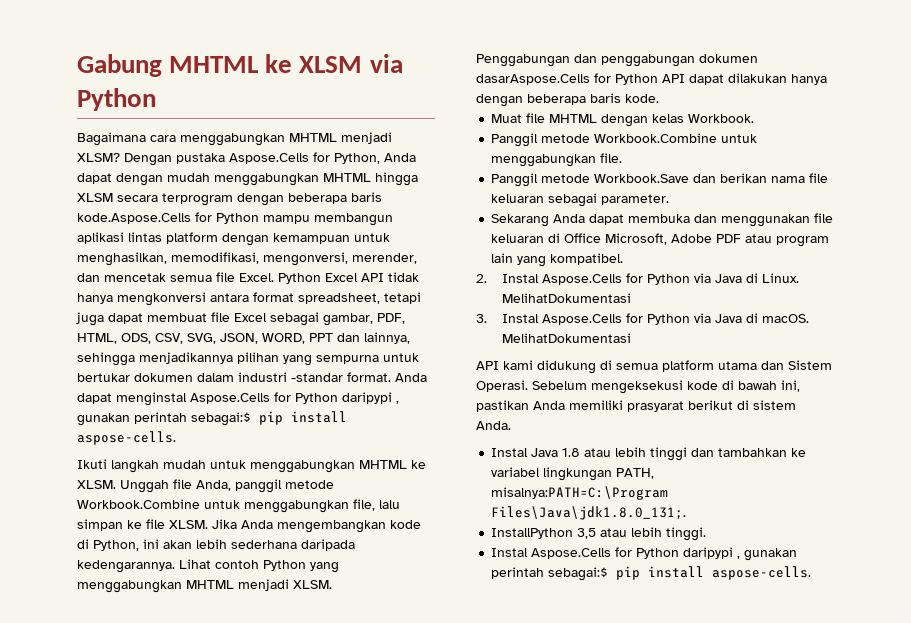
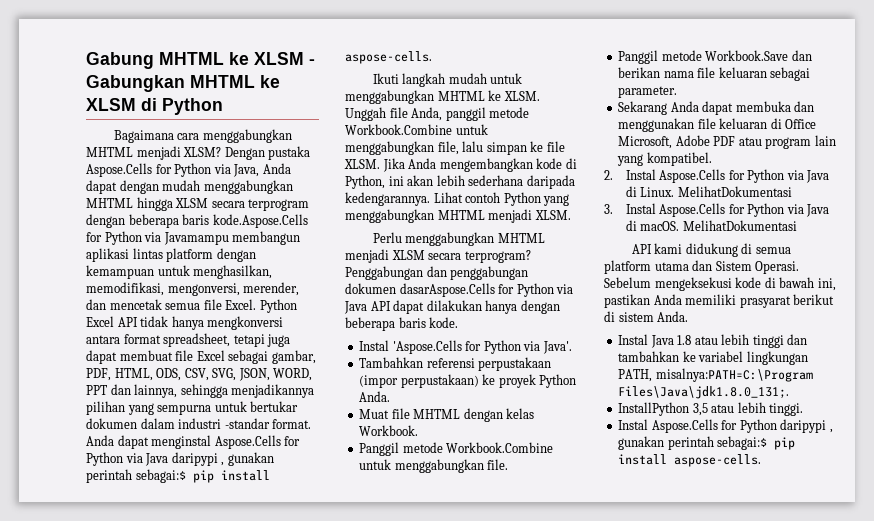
[369,54,403,73] via -> [309,59,315,65] [86,75,280,92] [86,98,157,111] - Gabungkan MHTML ke XLSM di
[334,153,380,164] Python, -> [174,163,260,177] Python via Java,
[263,215,310,224] mampu -> [144,232,229,245] via Javamampu
(338, 398) none -> [125,453,169,466] via Java
(332, 584) none -> [372,232,545,246] [345,249,531,263] Perlu menggabungkan MHTML menjadi XLSM secara terprogram?
(658, 79) none -> [556,284,574,294] [344,301,367,314] via Java
(659, 98) none -> [359,340,572,354] [359,357,552,371] [359,374,577,388] [359,391,391,402] // Instal 'Aspose.Cells for Python via Java'. // Tambahkan referensi perpustakaan (impor perpustakaan) ke proyek Python Anda.

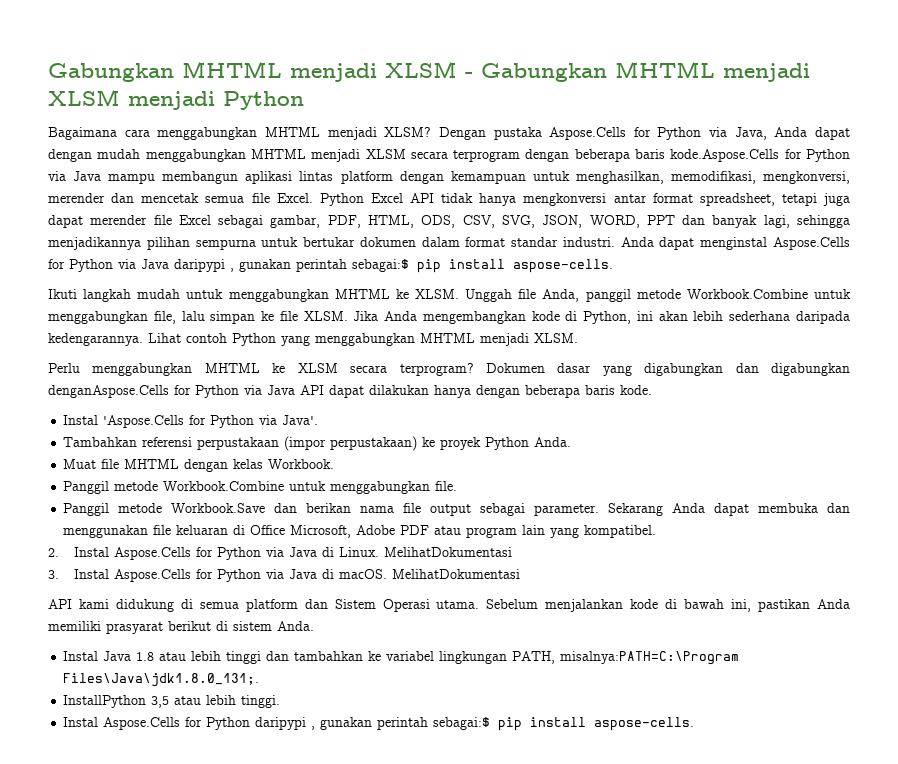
[86,52,249,69] Gabung MHTML ke -> [48,61,377,82] Gabungkan MHTML menjadi
[260,75,280,88] [86,98,157,111] ke XLSM di -> [723,63,810,82] [48,89,215,110] menjadi XLSM menjadi
[136,197,173,211] hingga -> [311,149,361,162] menjadi
[163,232,229,245] Javamampu -> [73,171,156,184] Java mampu
[167,282,300,296] mengonversi, merender, -> [763,171,851,184] [48,193,105,203] mengkonversi, merender
[86,335,120,344] antara -> [613,194,647,203] antar
[119,350,173,361] membuat -> [90,215,148,225] merender
[134,384,178,398] lainnya, -> [712,215,790,228] banyak lagi,
[127,403,154,415] yang -> (190, 243) none
[178,418,312,429] industri -standar format. -> [465,237,615,247] format standar industri.
[345,249,389,263] menjadi -> [272,363,286,373] ke
[345,266,529,280] [345,283,495,297] Penggabungan dan penggabungan dokumen dasarAspose.Cells -> [485,363,850,376] [48,385,169,398] Dokumen dasar yang digabungkan dan digabungkan denganAspose.Cells
[718,67,767,78] keluaran -> [430,504,472,516] output
(678, 92) // -> (600, 510) none
[654,262,689,271] utama -> (298, 605) none
[755,261,800,274] [604,277,732,291] Operasi. Sebelum mengeksekusi -> [382,599,624,612] Operasi utama. Sebelum menjalankan

